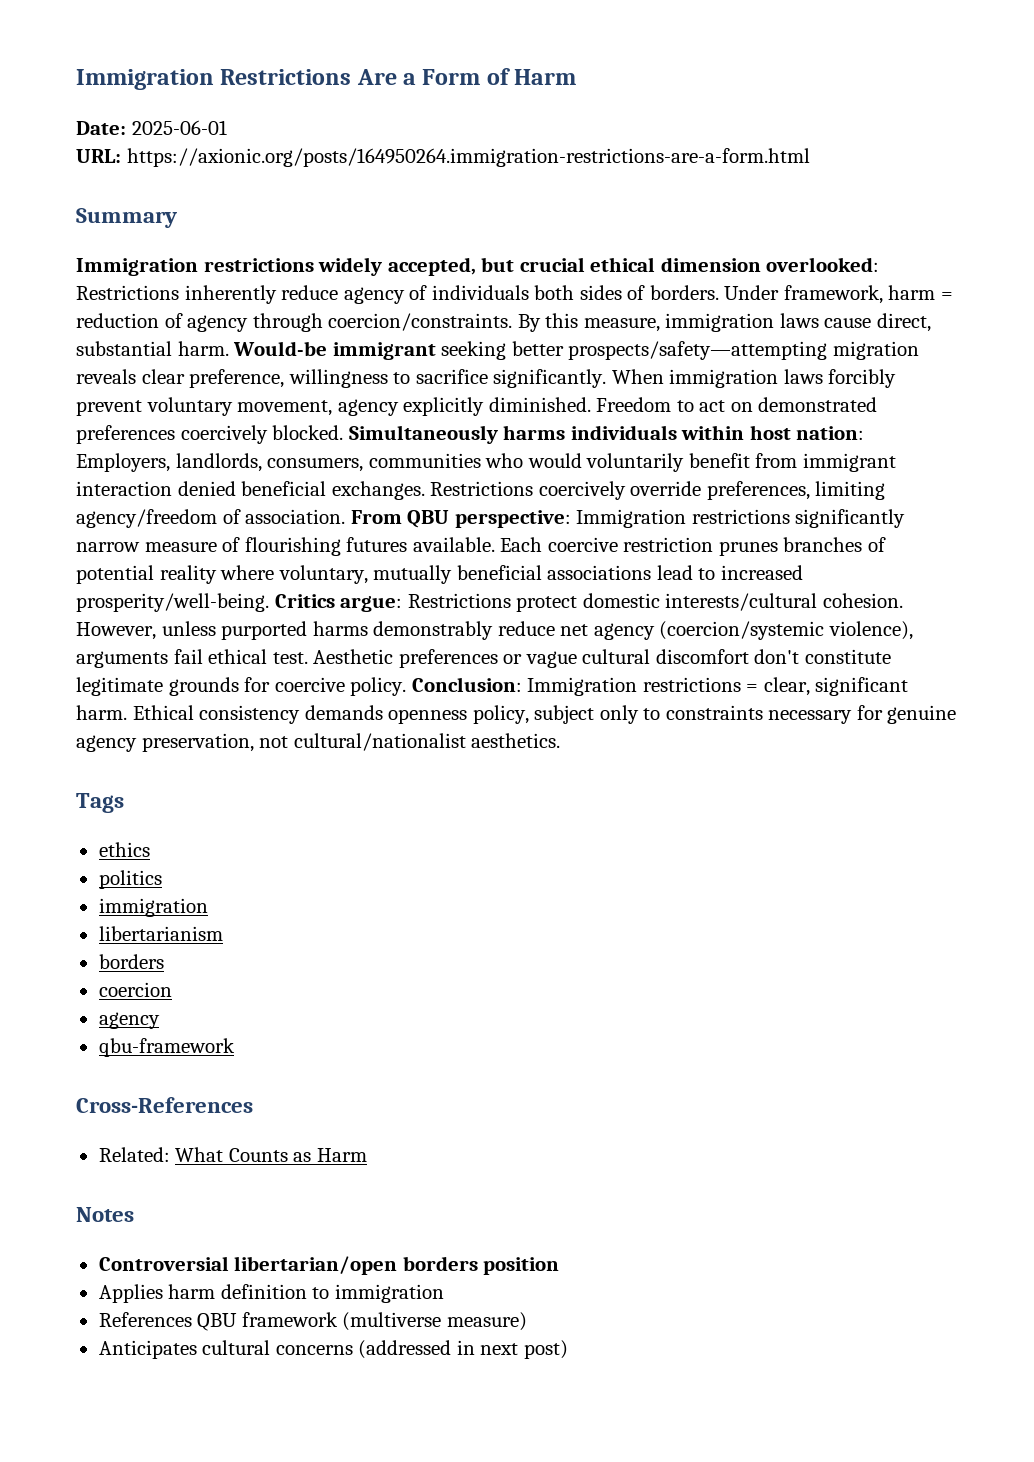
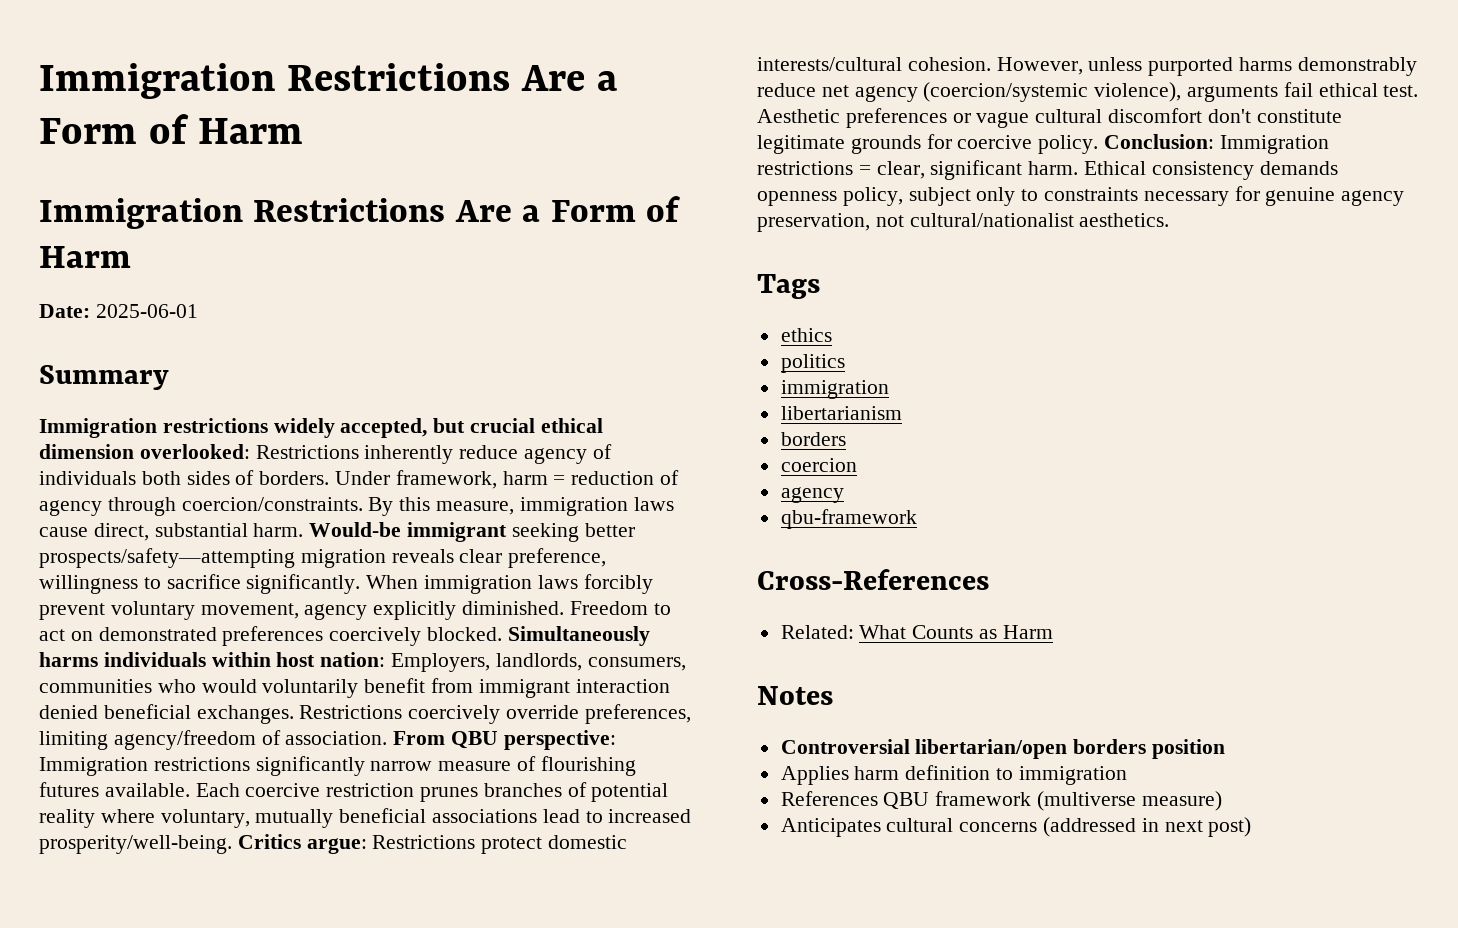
[76,68,577,90] Immigration Restrictions Are a Form of Harm -> [39,63,618,99] [39,114,304,144] [39,196,680,229] [39,246,131,268] Immigration Restrictions Are a Form of Harm // Immigration Restrictions Are a Form of Harm
[76,148,810,167] // URL: https://axionic.org/posts/164950264.immigration-restrictions-are-a-form.html -> (198, 311) none

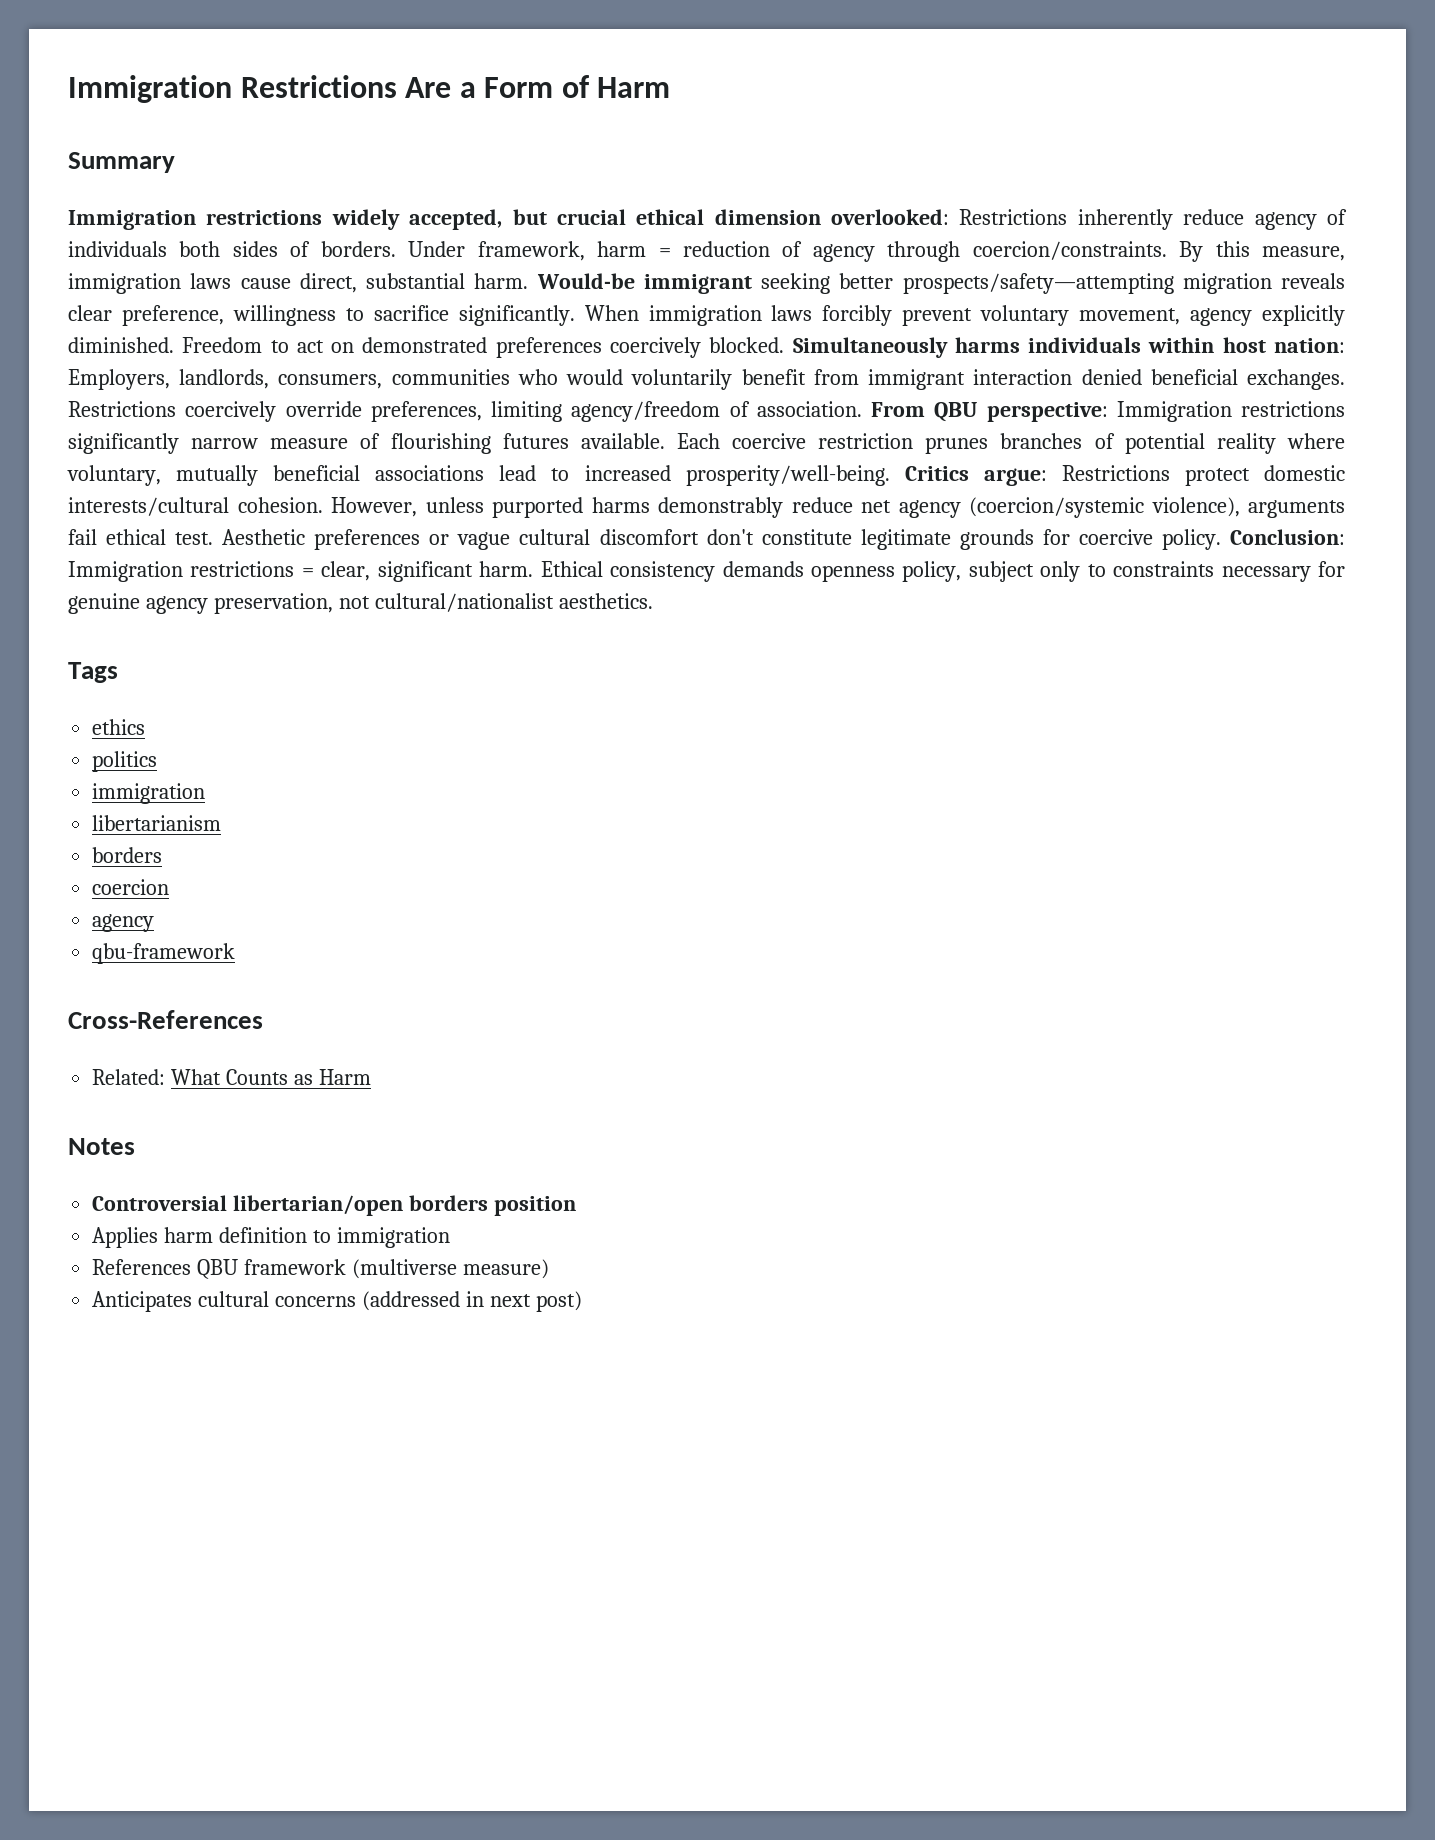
[39,63,618,99] [39,114,304,144] [39,196,680,229] [39,246,131,268] [39,304,198,318] Immigration Restrictions Are a Form of Harm // Immigration Restrictions Are a Form of Harm // Date: 2025-06-01 -> [68,75,671,103] Immigration Restrictions Are a Form of Harm

